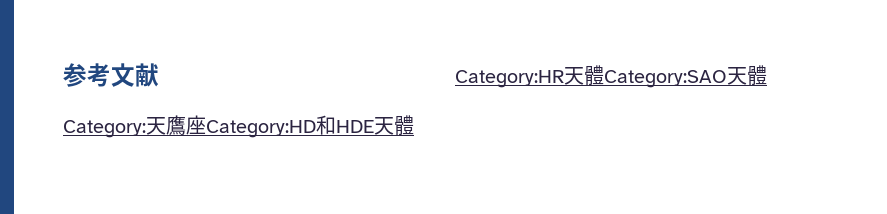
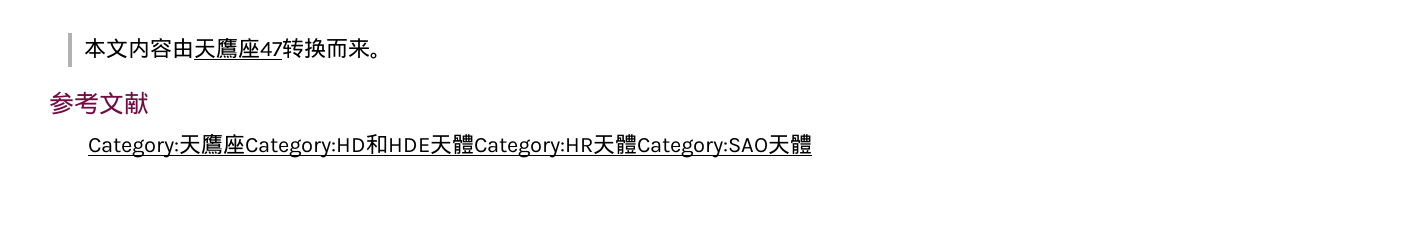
(63, 75) none -> [83,37,392,59] 本文内容由天鷹座47转换而来。 //

